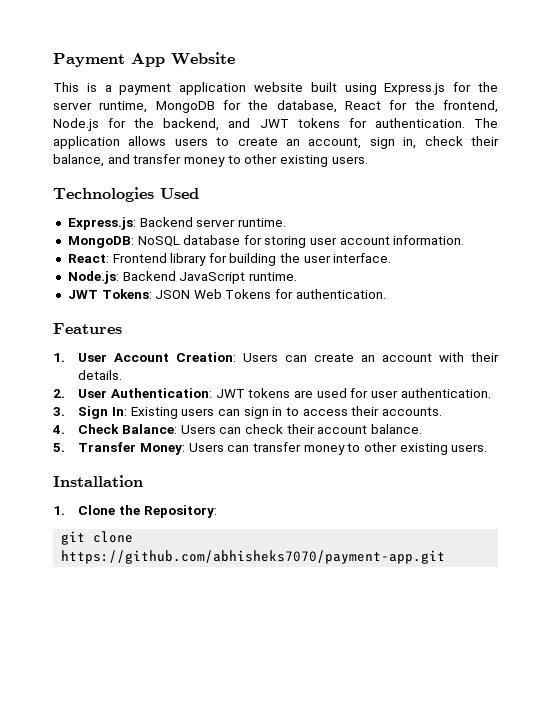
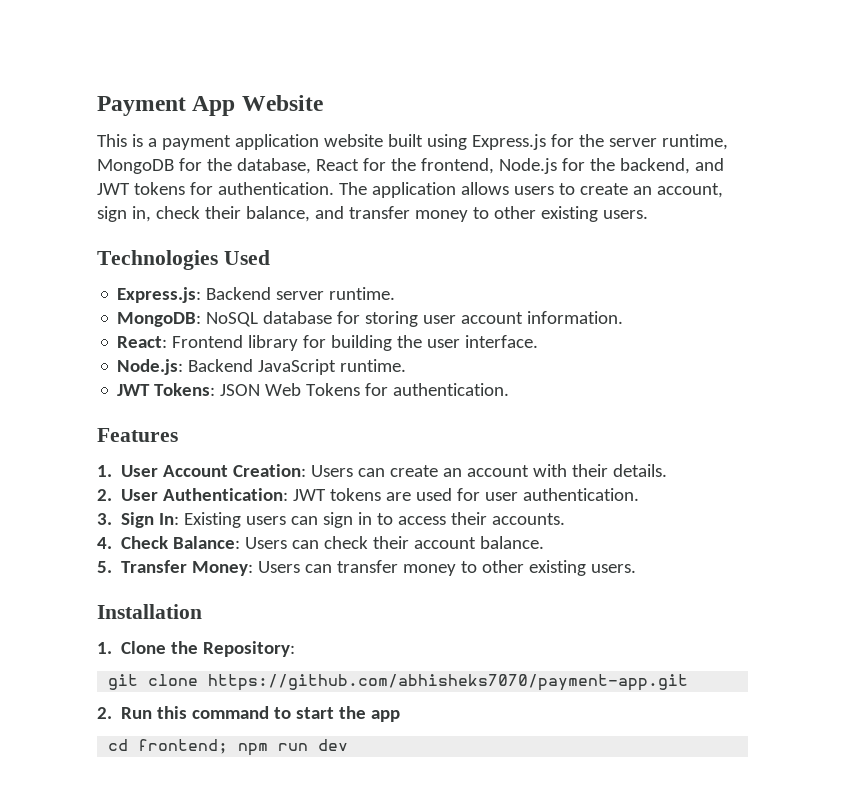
(446, 557) none -> [97,706,401,722] [108,739,349,756] // 2. Run this command to start the app // cd frontend; npm run dev

